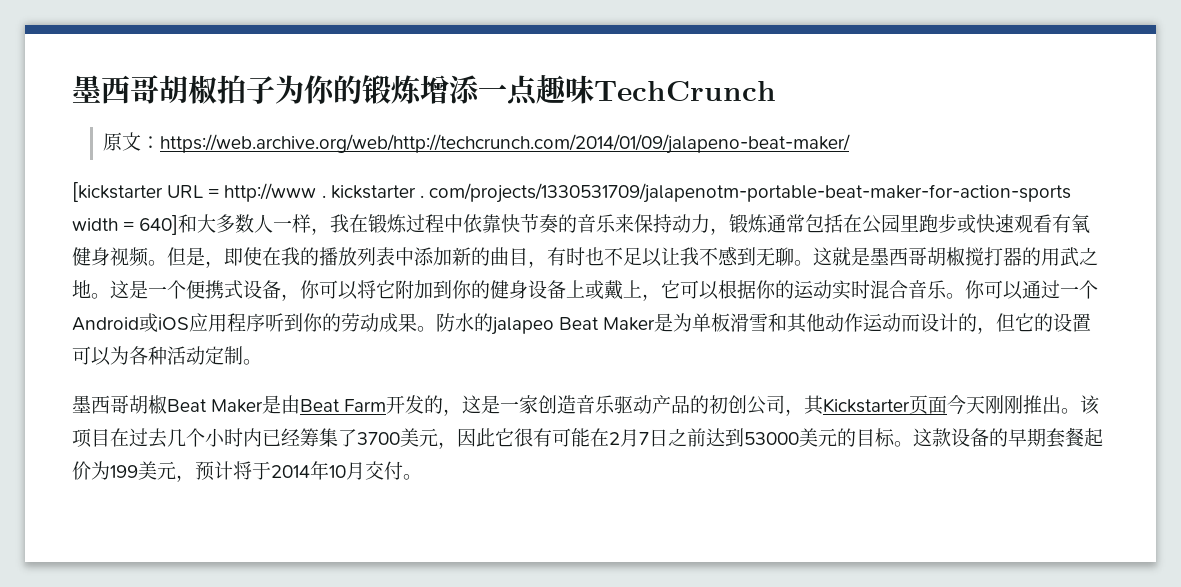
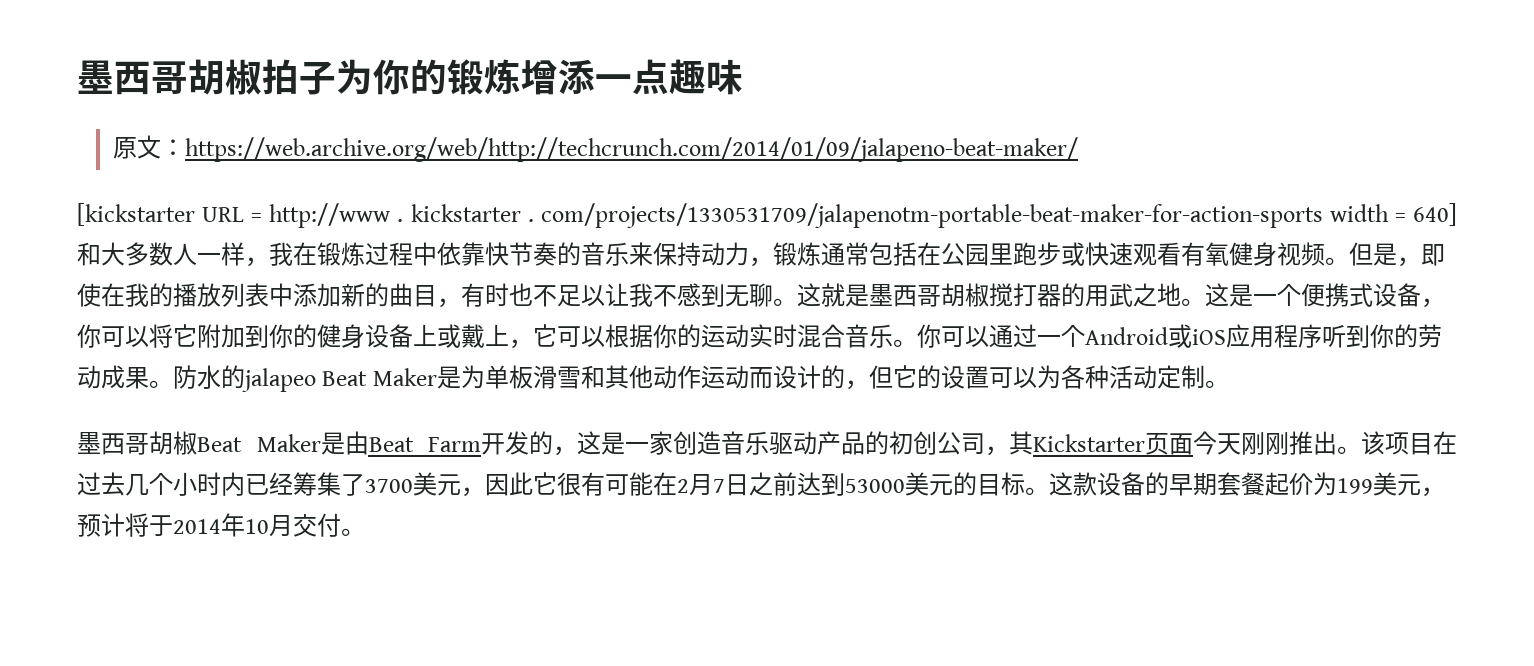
[594,81,776,101] TechCrunch -> (743, 77) none

